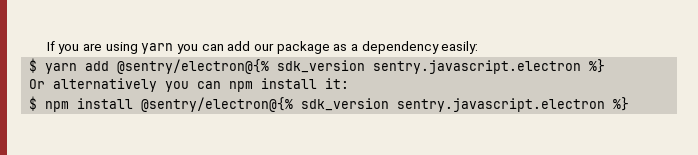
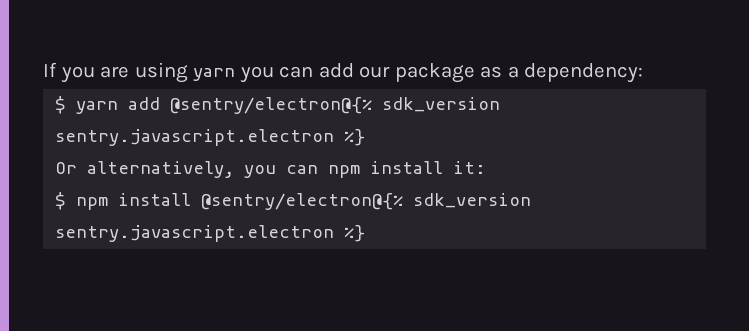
[361,41,479,54] dependency easily: -> [524,63,644,83] dependency:
[53,78,158,92] alternatively -> [87,161,235,178] alternatively,

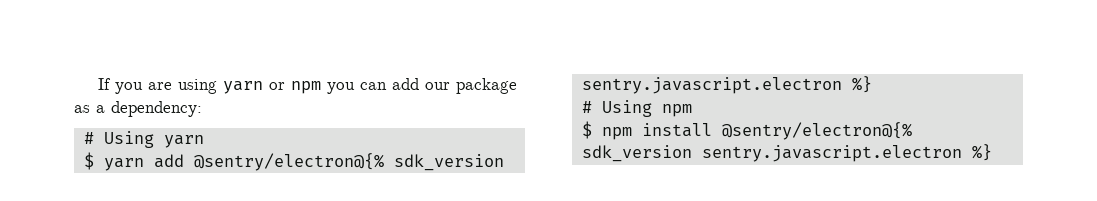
(236, 74) none -> [269,81,322,94] or npm
(644, 73) none -> [83,131,204,148] // # Using yarn
[55,161,487,178] Or alternatively, you can npm install it: -> [581,100,692,117] # Using npm

